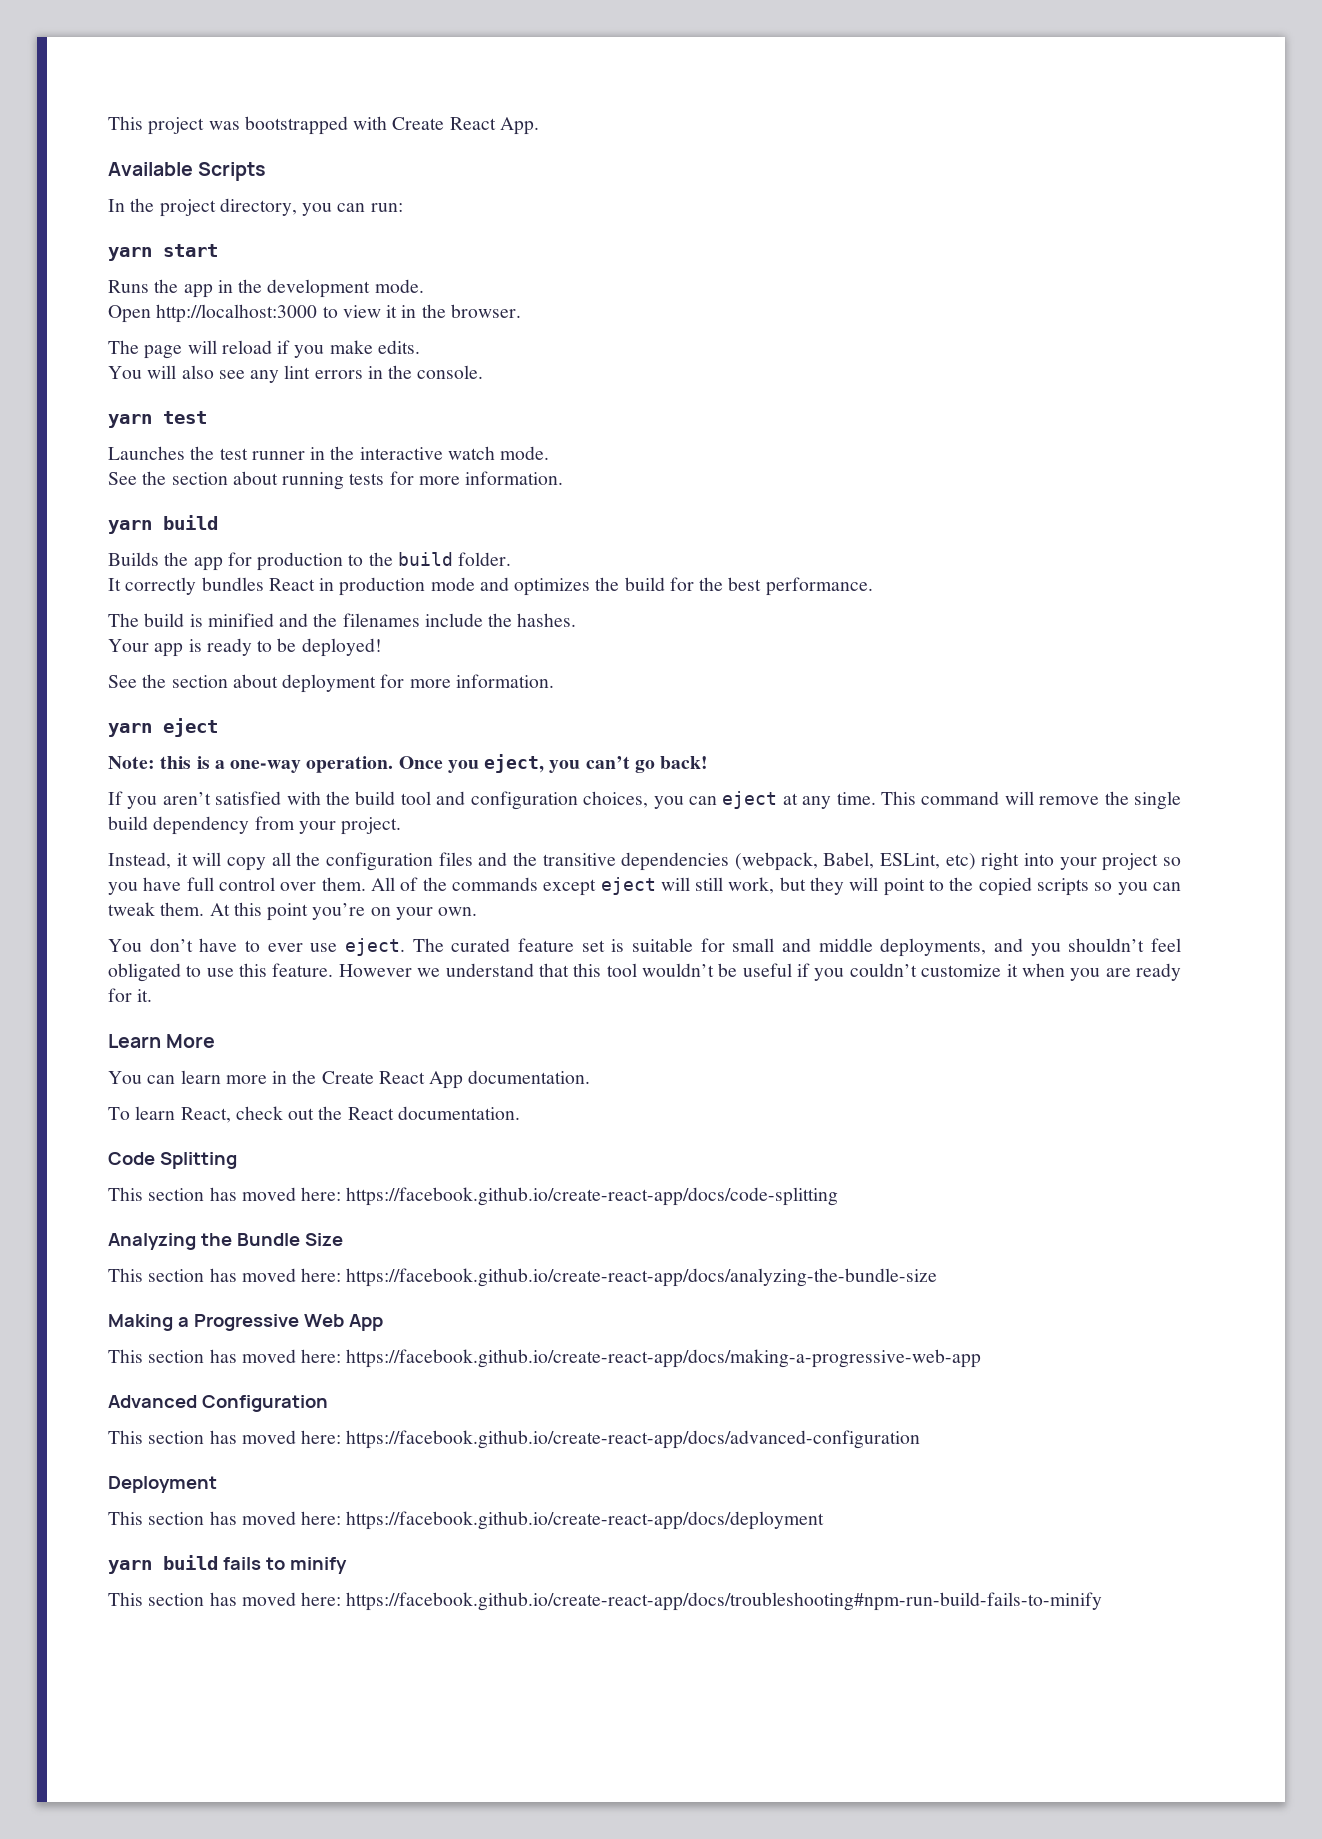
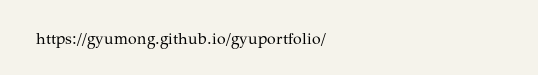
[108,116,539,135] [108,162,267,181] [108,198,403,217] [108,244,218,261] [108,279,424,298] [108,304,521,323] [108,340,420,359] [108,365,484,383] [108,411,207,428] [108,446,550,460] [108,471,564,490] [108,515,218,534] [108,552,512,571] [108,577,873,596] [108,613,577,627] [108,638,382,657] [108,674,554,693] [108,718,218,737] [108,754,709,773] [108,791,1181,810] [108,816,402,835] [108,852,1181,871] [108,877,1182,896] [108,902,478,921] [108,938,1181,957] [108,963,1182,982] [108,988,153,1002] [108,1034,216,1048] [108,1070,591,1089] [108,1106,520,1123] [108,1152,237,1169] [108,1187,839,1206] [108,1233,343,1250] [108,1268,938,1287] [108,1314,383,1331] [108,1349,982,1368] [108,1395,328,1412] [108,1430,921,1449] [108,1476,217,1493] [108,1511,825,1530] [108,1555,347,1574] [108,1592,1103,1611] This project was bootstrapped with Create React App. // Available Scripts // In the project directory, you can run: // yarn start // Runs the app in the development mode. // Open http://localhost:3000 to view it in the browser. // The page will reload if you make edits. // You will also see any lint errors in the console. // yarn test // Launches the test runner in the interactive watch mode. // See the section about running tests for more information. // yarn build // Builds the app for production to the build folder. // It correctly bundles React in production mode and optimizes the build for the best performance. // The build is minified and the filenames include the hashes. // Your app is ready to be deployed! // See the section about deployment for more information. // yarn eject // Note: this is a one-way operation. Once you eject, you can’t go back! // If you aren’t satisfied with the build tool and configuration choices, you can eject at any time. This command will remove the single build dependency from your project. // Instead, it will copy all the configuration files and the transitive dependencies (webpack, Babel, ESLint, etc) right into your project so you have full control over them. All of the commands except eject will still work, but they will point to the copied scripts so you can tweak them. At this point you’re on your own. // You don’t have to ever use eject. The curated feature set is suitable for small and middle deployments, and you shouldn’t feel obligated to use this feature. However we understand that this tool wouldn’t be useful if you couldn’t customize it when you are ready for it. // Learn More // You can learn more in the Create React App documentation. // To learn React, check out the React documentation. // Code Splitting // This section has moved here: https://facebook.github.io/create-react-app/docs/code-splitting // Analyzing the Bundle Size // This section has moved here: https://facebook.github.io/create-react-app/docs/analyzing-the-bundle-size // Making a Progressive Web App // This section has moved here: https://facebook.github.io/create-react-app/docs/making-a-progressive-web-app // Advanced Configuration // This section has moved here: https://facebook.github.io/create-react-app/docs/advanced-configuration // Deployment // This section has moved here: https://facebook.github.io/create-react-app/docs/deployment // yarn build fails to minify // This section has moved here: https://facebook.github.io/create-react-app/docs/troubleshooting#npm-run-build-fails-to-minify -> [36,33,326,49] https://gyumong.github.io/gyuportfolio/

